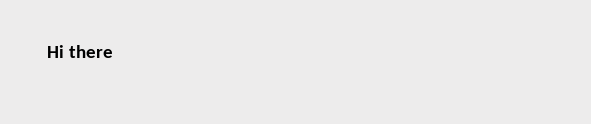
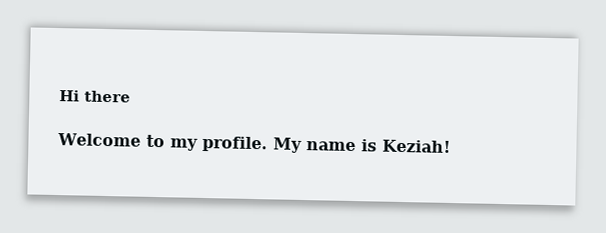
(113, 51) none -> [57,133,451,153] // Welcome to my profile. My name is Keziah!

